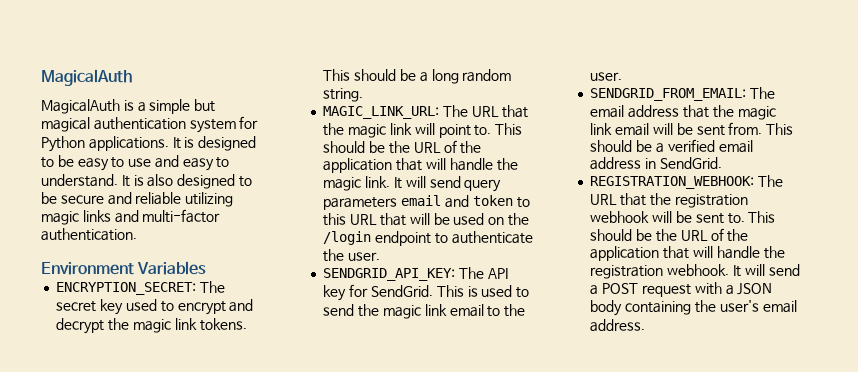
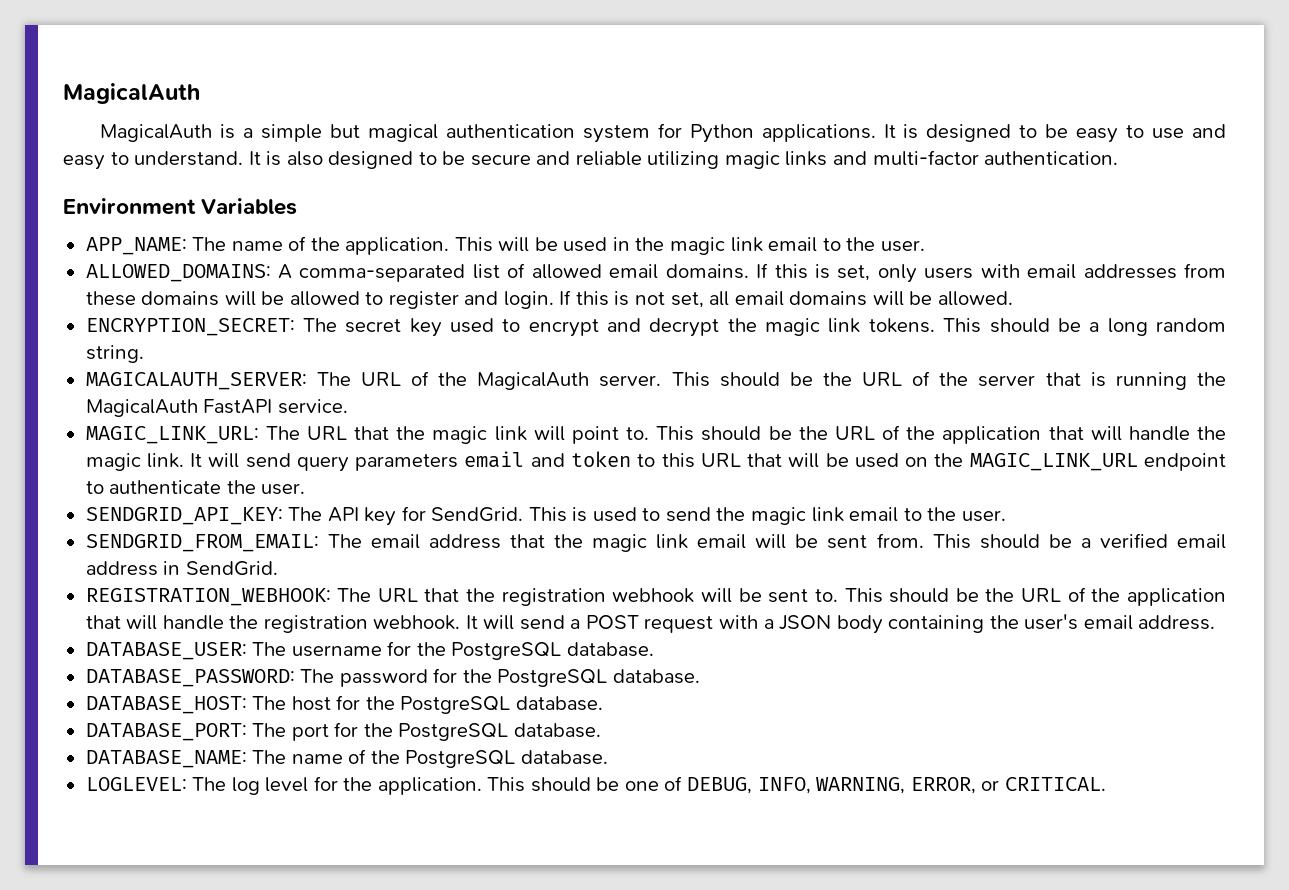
(207, 268) none -> [85,236,925,255] [85,263,1227,283] [85,290,1013,309] // APP_NAME: The name of the application. This will be used in the magic link email to the user. // ALLOWED_DOMAINS: A comma-separated list of allowed email domains. If this is set, only users with email addresses from these domains will be allowed to register and login. If this is not set, all email domains will be allowed.
(364, 95) none -> [85,371,1227,390] [85,399,348,417] // MAGICALAUTH_SERVER: The URL of the MagicalAuth server. This should be the URL of the server that is running the MagicalAuth FastAPI service.
[323,231,372,245] /login -> [969,453,1138,471] MAGIC_LINK_URL
(646, 325) none -> [85,641,654,660] [85,668,700,687] [85,695,603,714] [85,722,601,741] [85,749,608,768] [85,776,1106,795] // DATABASE_USER: The username for the PostgreSQL database. // DATABASE_PASSWORD: The password for the PostgreSQL database. // DATABASE_HOST: The host for the PostgreSQL database. // DATABASE_PORT: The port for the PostgreSQL database. // DATABASE_NAME: The name of the PostgreSQL database. // LOGLEVEL: The log level for the application. This should be one of DEBUG, INFO, WARNING, ERROR, or CRITICAL.

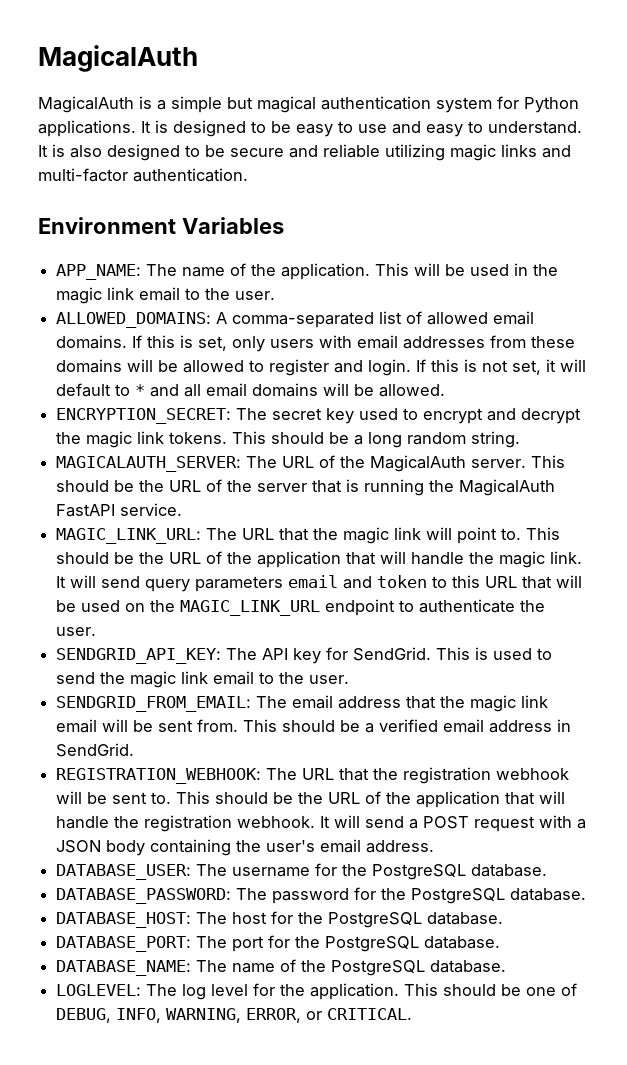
(704, 300) none -> [546,359,587,372] [56,383,180,397] it will default to * and

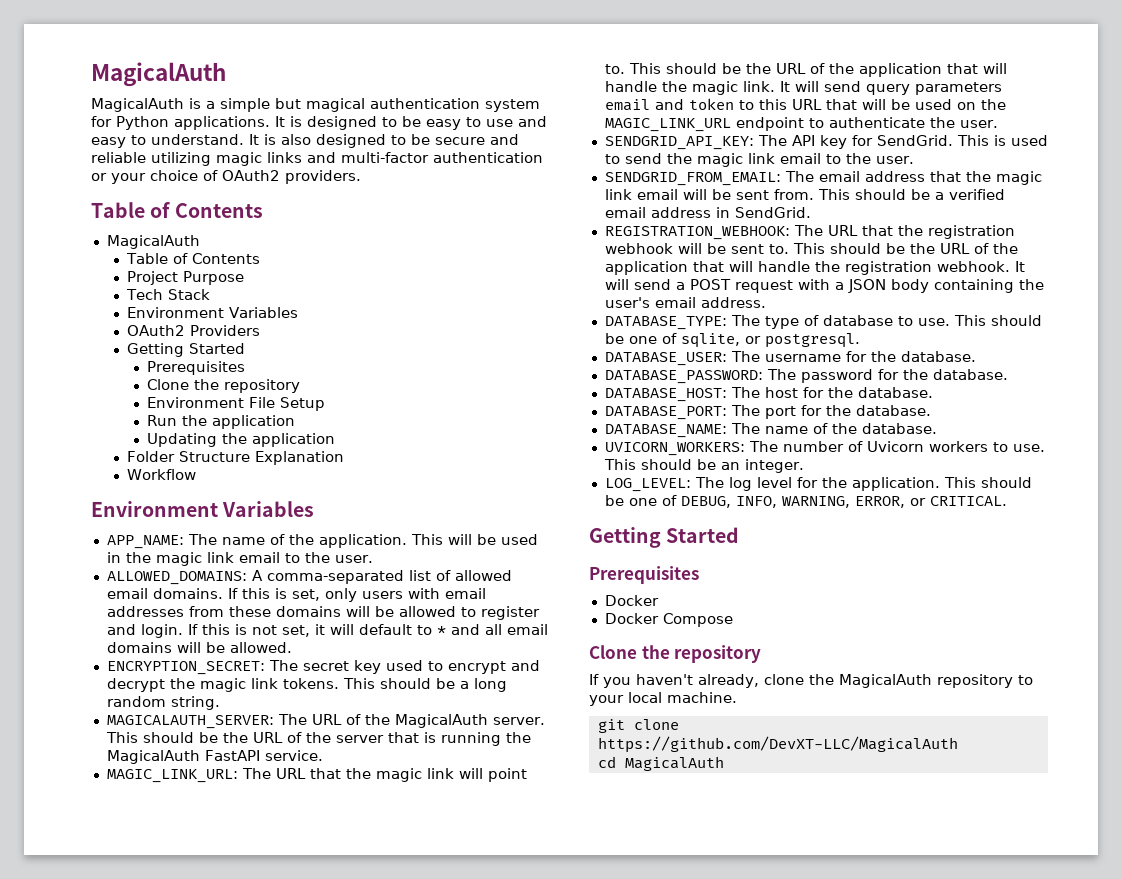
[133,168,248,182] authentication. -> [433,152,543,163] [91,170,361,184] [91,202,263,218] [106,235,200,249] [126,253,261,264] [127,271,245,285] [126,289,211,300] [127,307,299,318] [127,325,261,336] [127,343,246,357] [147,361,246,375] [147,379,301,393] [147,397,326,411] [147,415,296,429] [147,433,336,447] [127,451,345,465] [127,469,197,480] authentication or your choice of OAuth2 providers. // Table of Contents // MagicalAuth // Table of Contents // Project Purpose // Tech Stack // Environment Variables // OAuth2 Providers // Getting Started // Prerequisites // Clone the repository // Environment File Setup // Run the application // Updating the application // Folder Structure Explanation // Workflow
(435, 846) none -> [604,315,1042,330] [604,333,860,348] // DATABASE_TYPE: The type of database to use. This should be one of sqlite, or postgresql.
[372,864,467,880] PostgreSQL -> (896, 356) none
[411,888,506,904] PostgreSQL -> (928, 374) none
[328,912,423,928] PostgreSQL -> (853, 392) none
[325,936,420,952] PostgreSQL -> (851, 410) none
[331,960,507,976] [56,984,142,996] PostgreSQL database. // LOGLEVEL: -> [861,423,937,434] [604,441,1045,456] [603,459,804,473] [604,478,691,492] database. // UVICORN_WORKERS: The number of Uvicorn workers to use. This should be an integer. // LOG_LEVEL:
(413, 1014) none -> [589,527,740,548] [589,566,699,584] [604,595,659,606] [604,613,733,627] [589,645,762,663] [589,674,1033,688] [589,692,737,706] [597,719,679,733] [597,736,958,753] [597,756,724,771] // Getting Started // Prerequisites // Docker // Docker Compose // Clone the repository // If you haven't already, clone the MagicalAuth repository to your local machine. // git clone https://github.com/DevXT-LLC/MagicalAuth // cd MagicalAuth

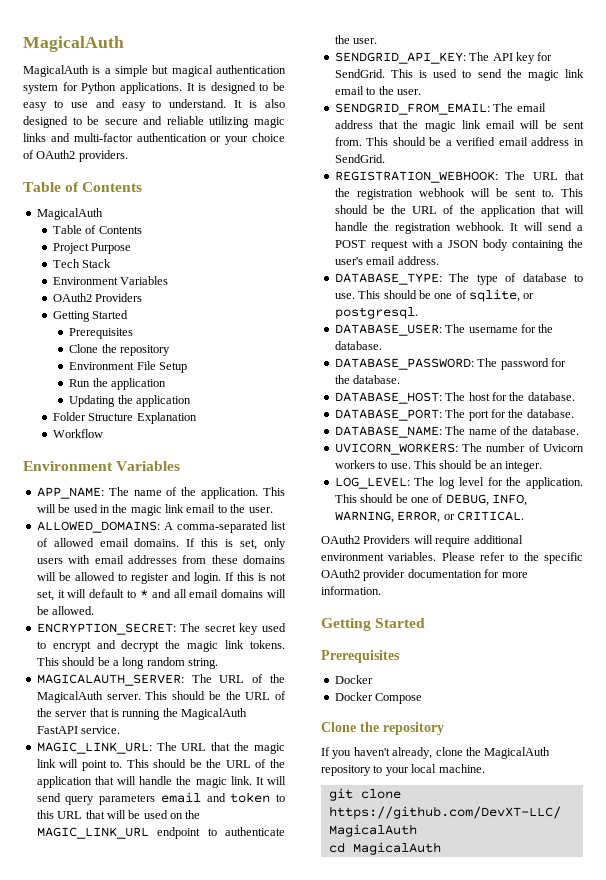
(1007, 501) none -> [321,535,523,547] [321,552,583,564] [321,569,528,581] [321,586,381,595] // OAuth2 Providers will require additional environment variables. Please refer to the specific OAuth2 provider documentation for more information.

